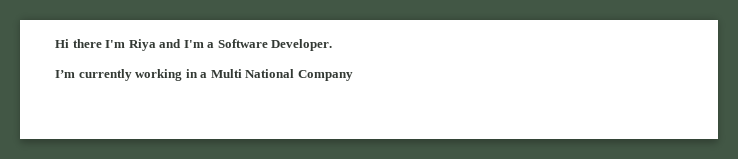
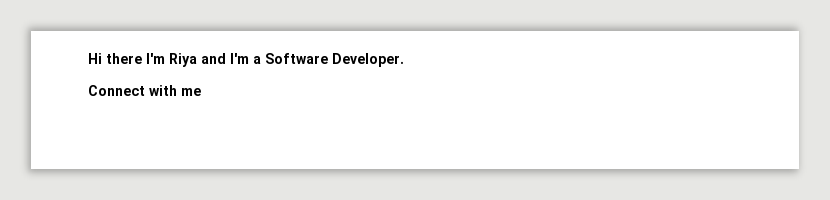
[55,69,353,81] I’m currently working in a Multi National Company -> [88,85,201,96] Connect with me

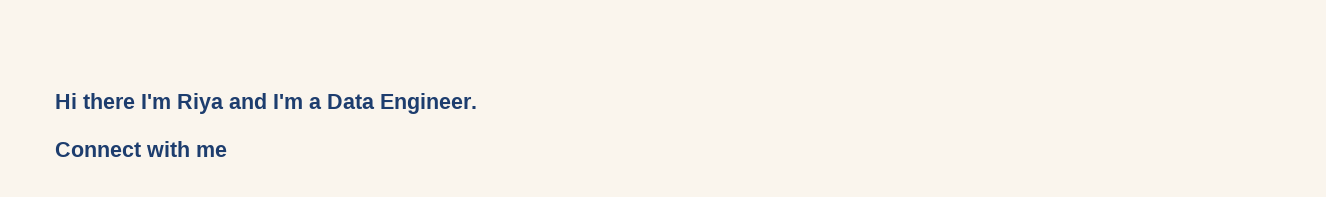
[265,53,404,67] Software Developer. -> [327,93,477,114] Data Engineer.

